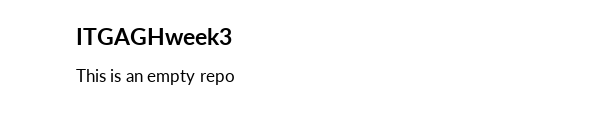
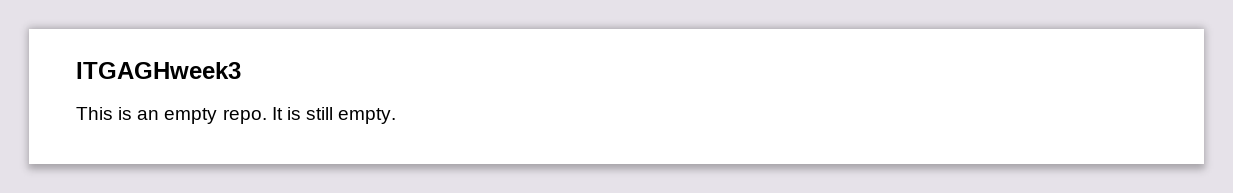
[199,73,235,85] repo -> [222,107,397,124] repo. It is still empty.

